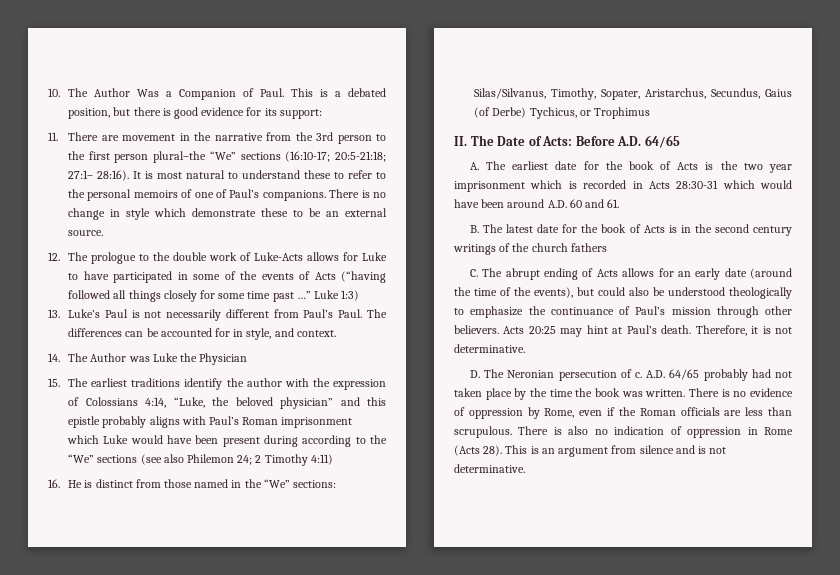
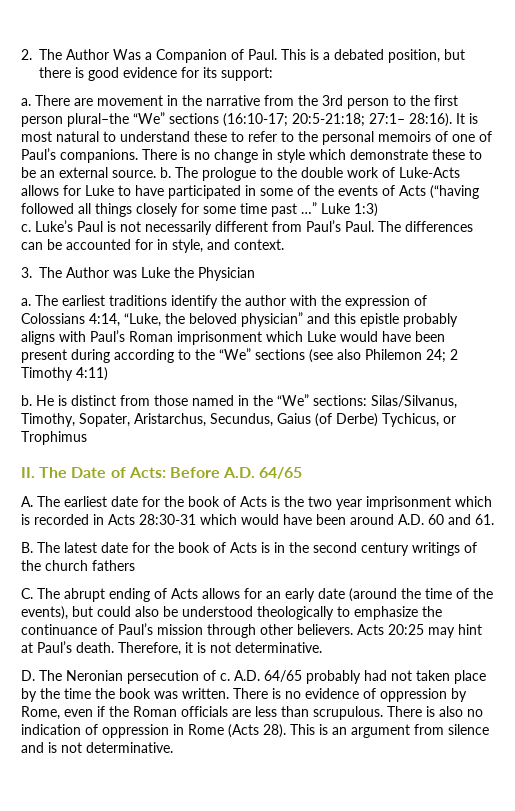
[48,88,60,97] 10. -> [21,49,32,60] 2.
[48,132,58,141] 11. -> [21,98,31,106] a.
[48,252,60,261] // 12. -> [160,167,171,178] b.
[48,309,60,318] 13. -> [21,224,31,232] c.
[48,353,60,362] 14. -> [21,267,32,278] 3.
[48,378,60,387] 15. -> [21,298,31,306] a.
[48,479,60,488] 16. -> [21,395,32,406] b.

